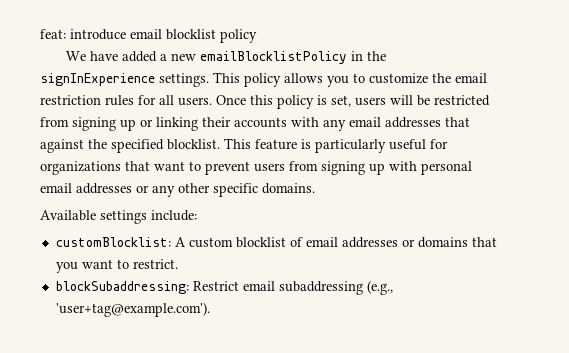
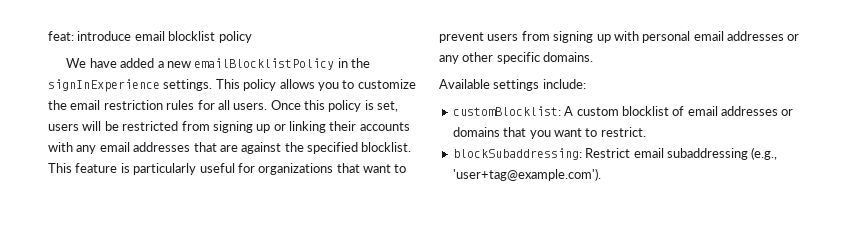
(470, 122) none -> [219,145,238,152] are

